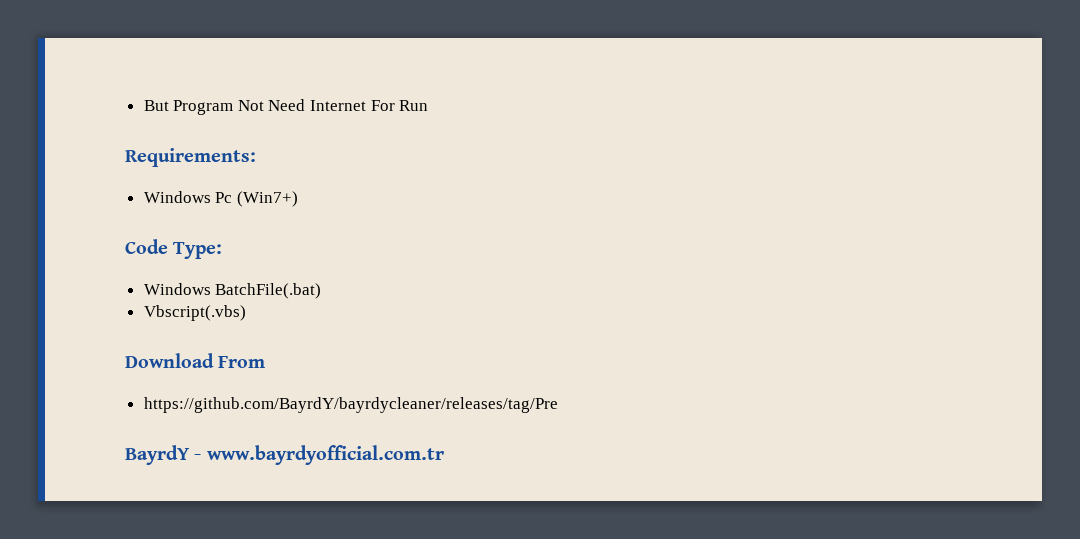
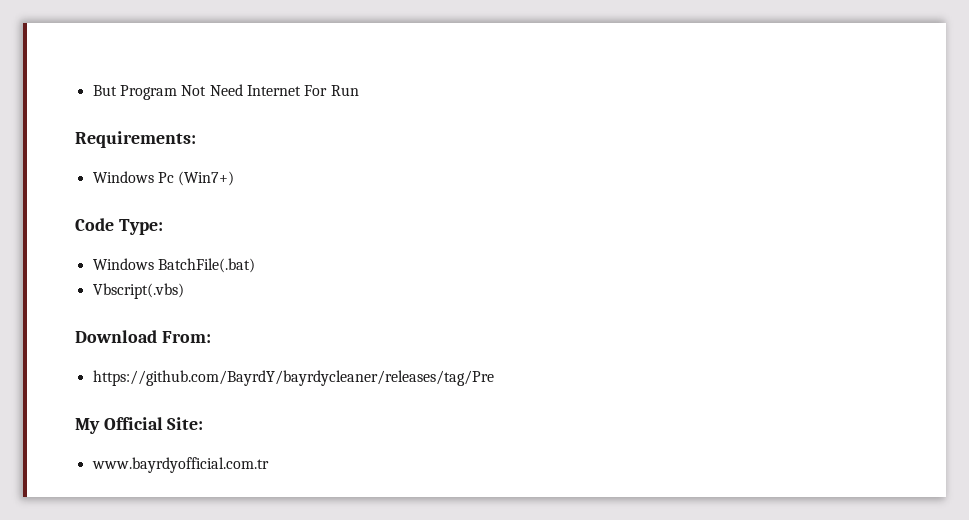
[218,356,266,368] From -> [161,331,211,343] From:
[125,445,202,465] BayrdY - -> [75,417,204,434] My Official Site: //

